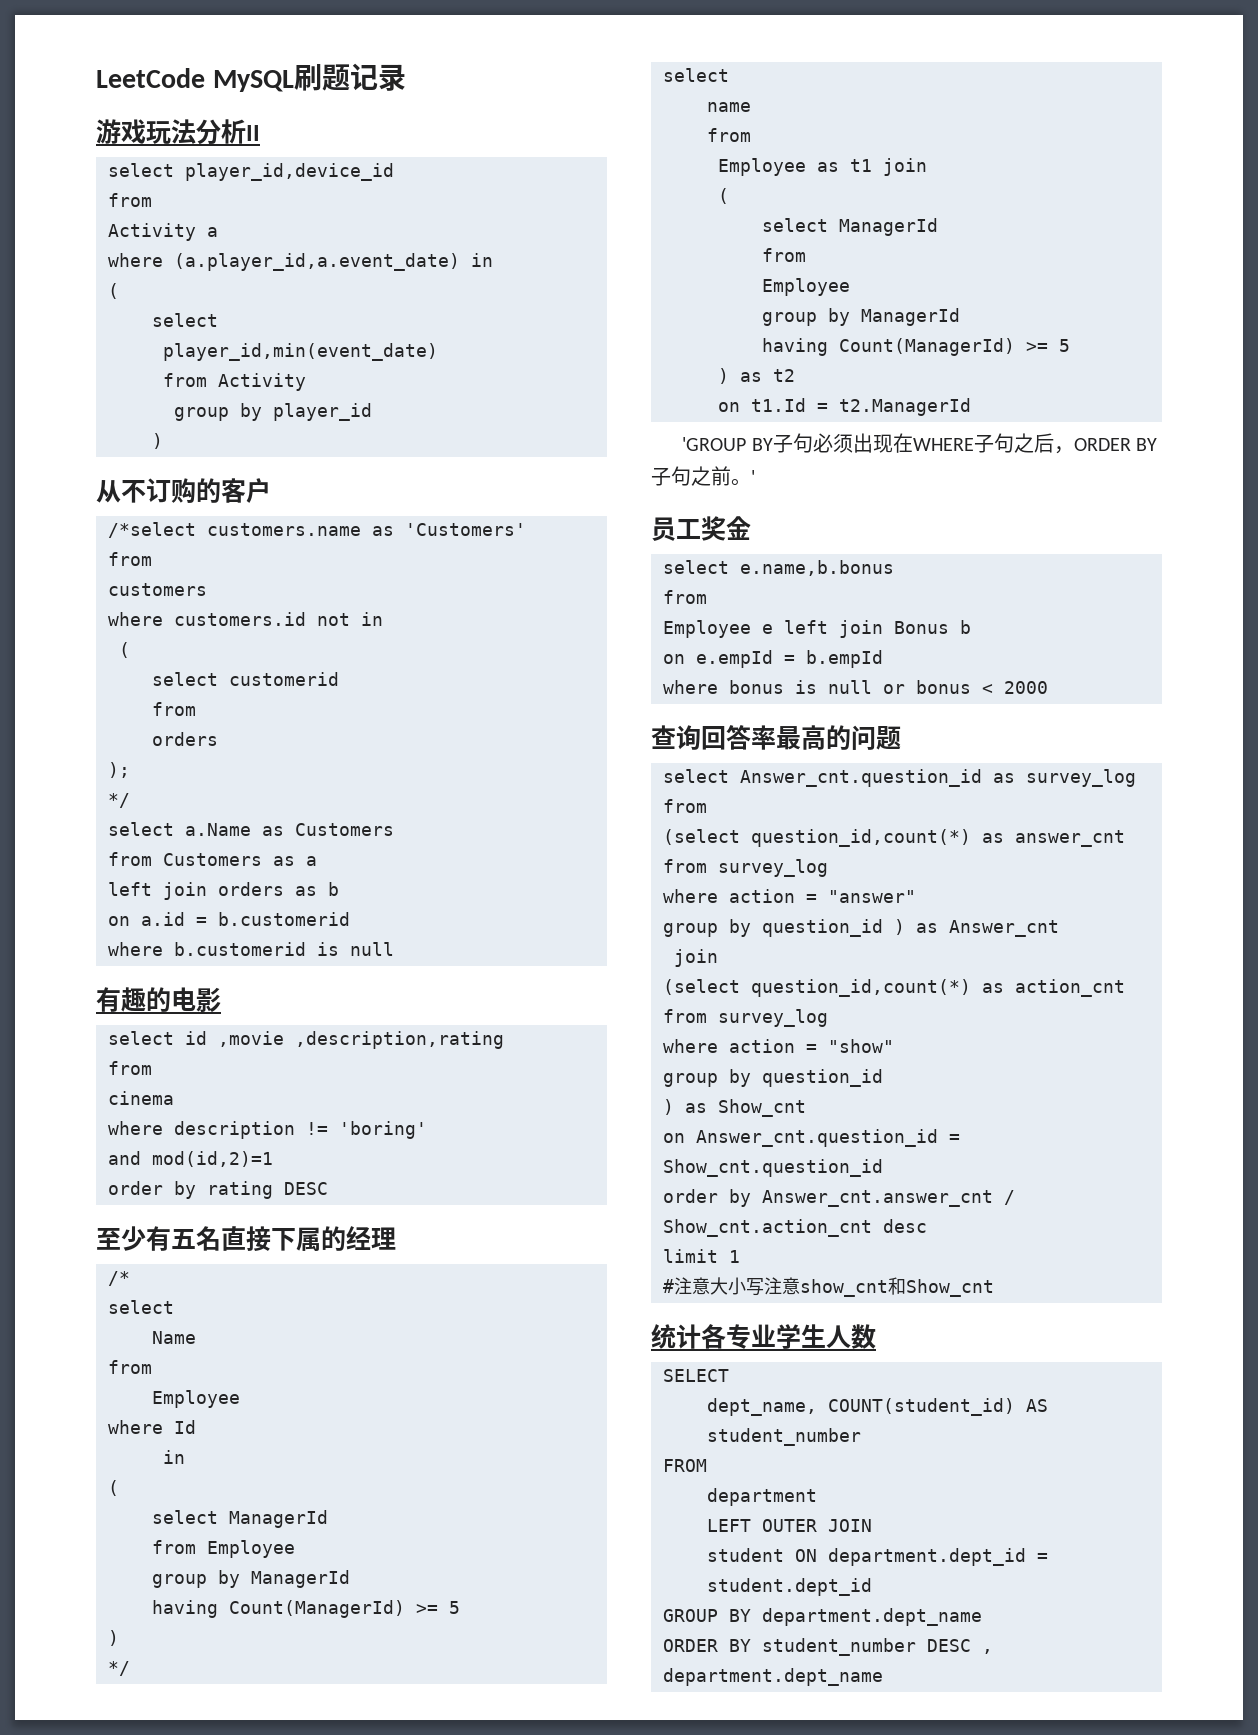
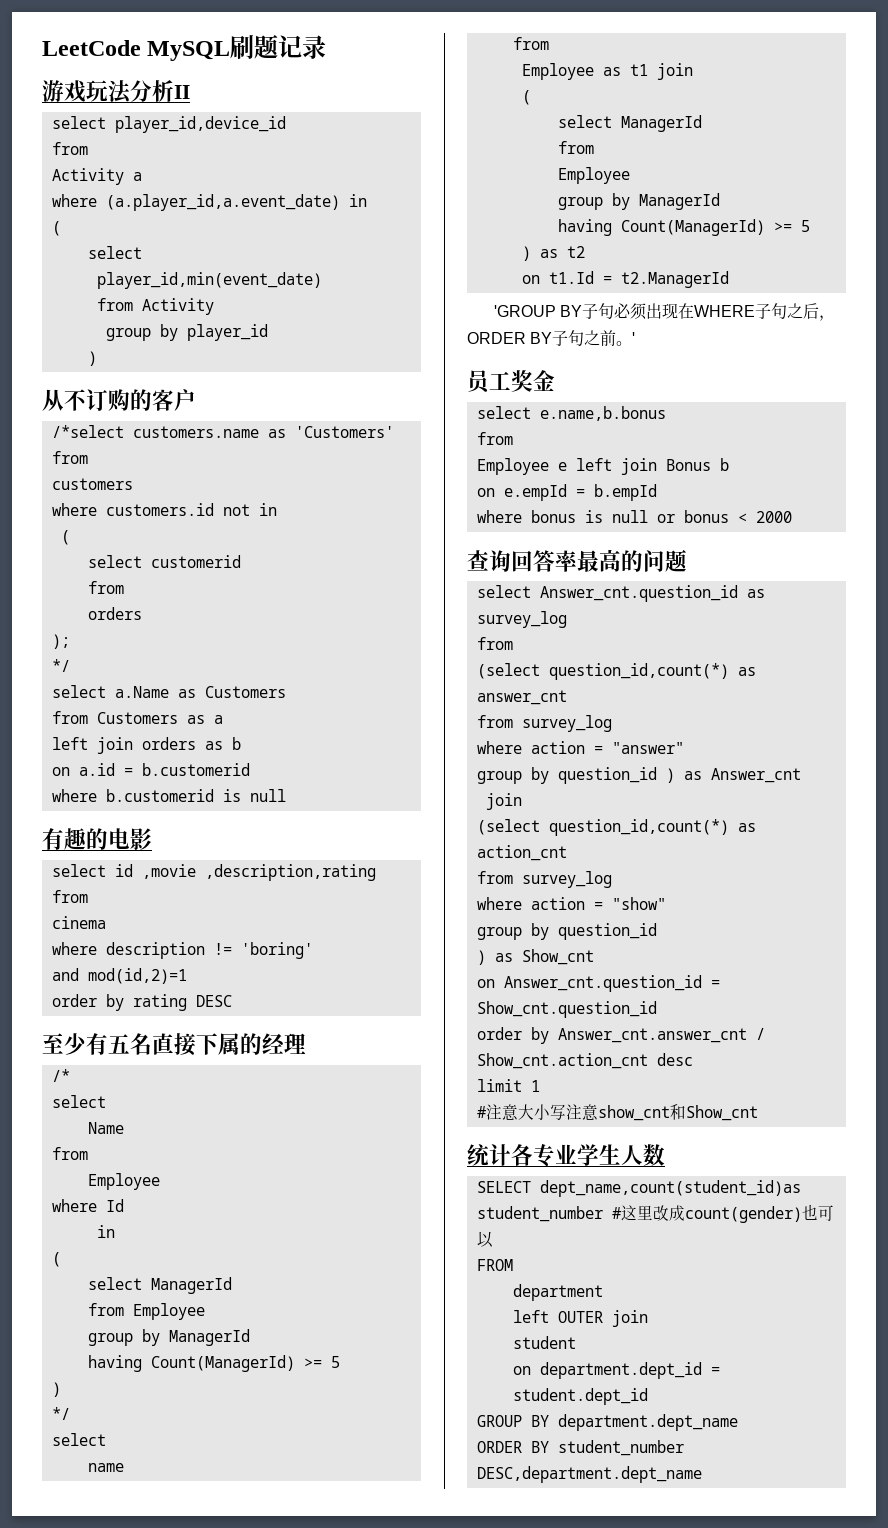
[707,1398,1048,1416] [707,1428,861,1446] // dept_name, COUNT(student_id) AS student_number -> [539,1180,801,1197] [476,1204,834,1223] [476,1231,493,1248] dept_name,count(student_id)as student_number #这里改成count(gender)也可以
[707,1519,872,1532] LEFT OUTER JOIN -> [512,1310,648,1327] left OUTER join
[795,1549,817,1562] ON -> [512,1366,531,1375] // on
[927,1639,993,1654] [663,1668,883,1686] DESC , department.dept_name -> [476,1466,702,1483] DESC,department.dept_name

